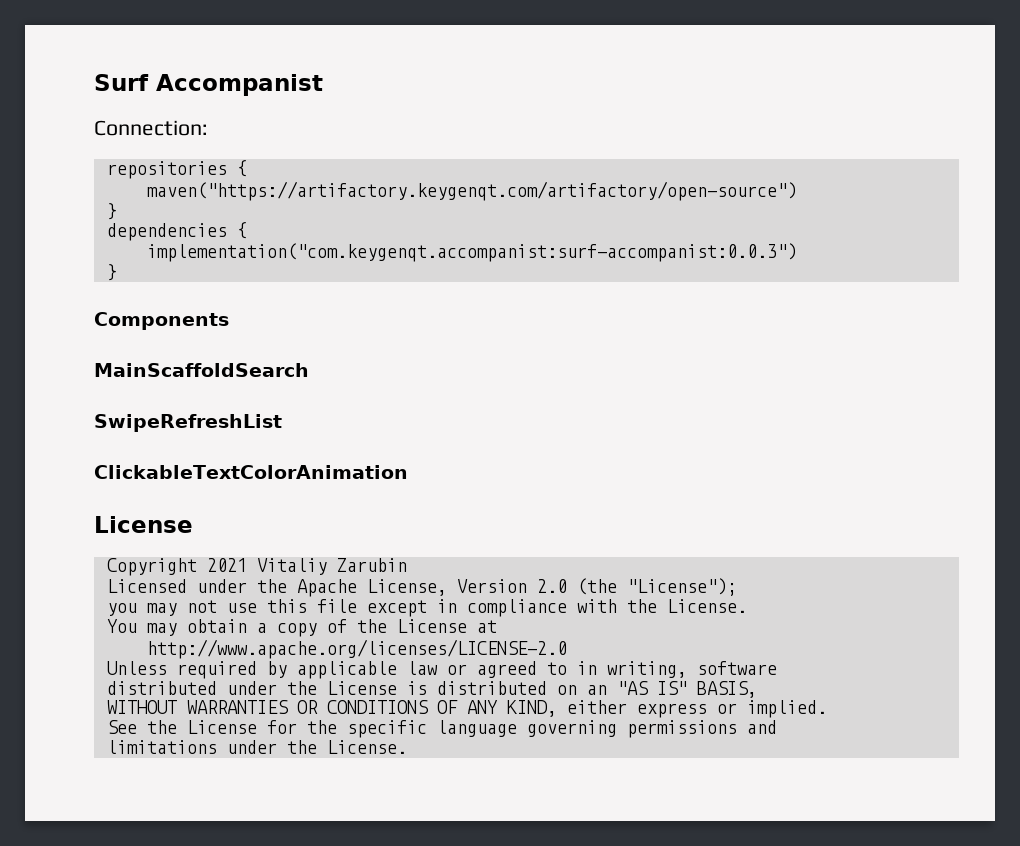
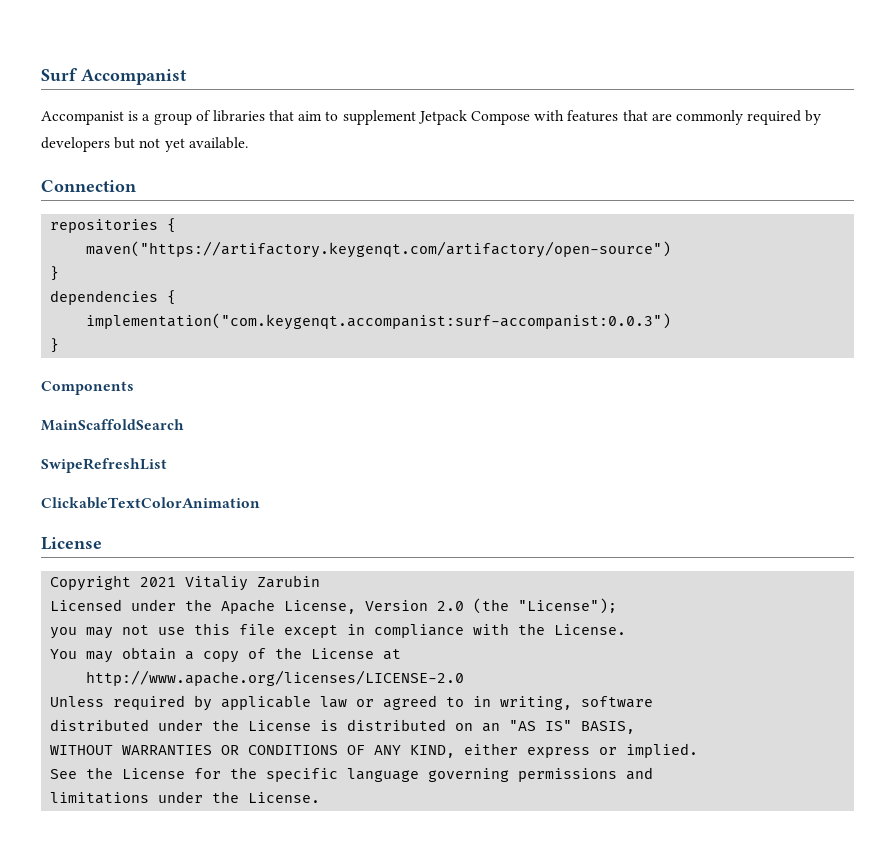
[94,120,208,136] Connection: -> [41,110,822,125] [41,137,248,152] [41,180,136,192] Accompanist is a group of libraries that aim to supplement Jetpack Compose with features that are commonly required by developers but not yet available. // Connection

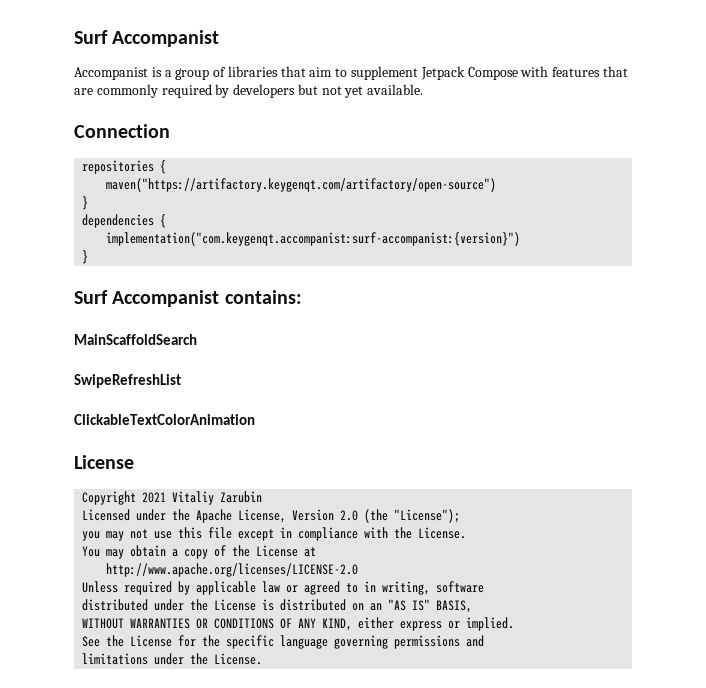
[86,313,672,330] [50,338,60,353] [41,381,134,395] implementation("com.keygenqt.accompanist:surf-accompanist:0.0.3") // } // Components -> [106,232,521,246] [82,250,89,264] [74,290,302,307] implementation("com.keygenqt.accompanist:surf-accompanist:{version}") // } // Surf Accompanist contains:

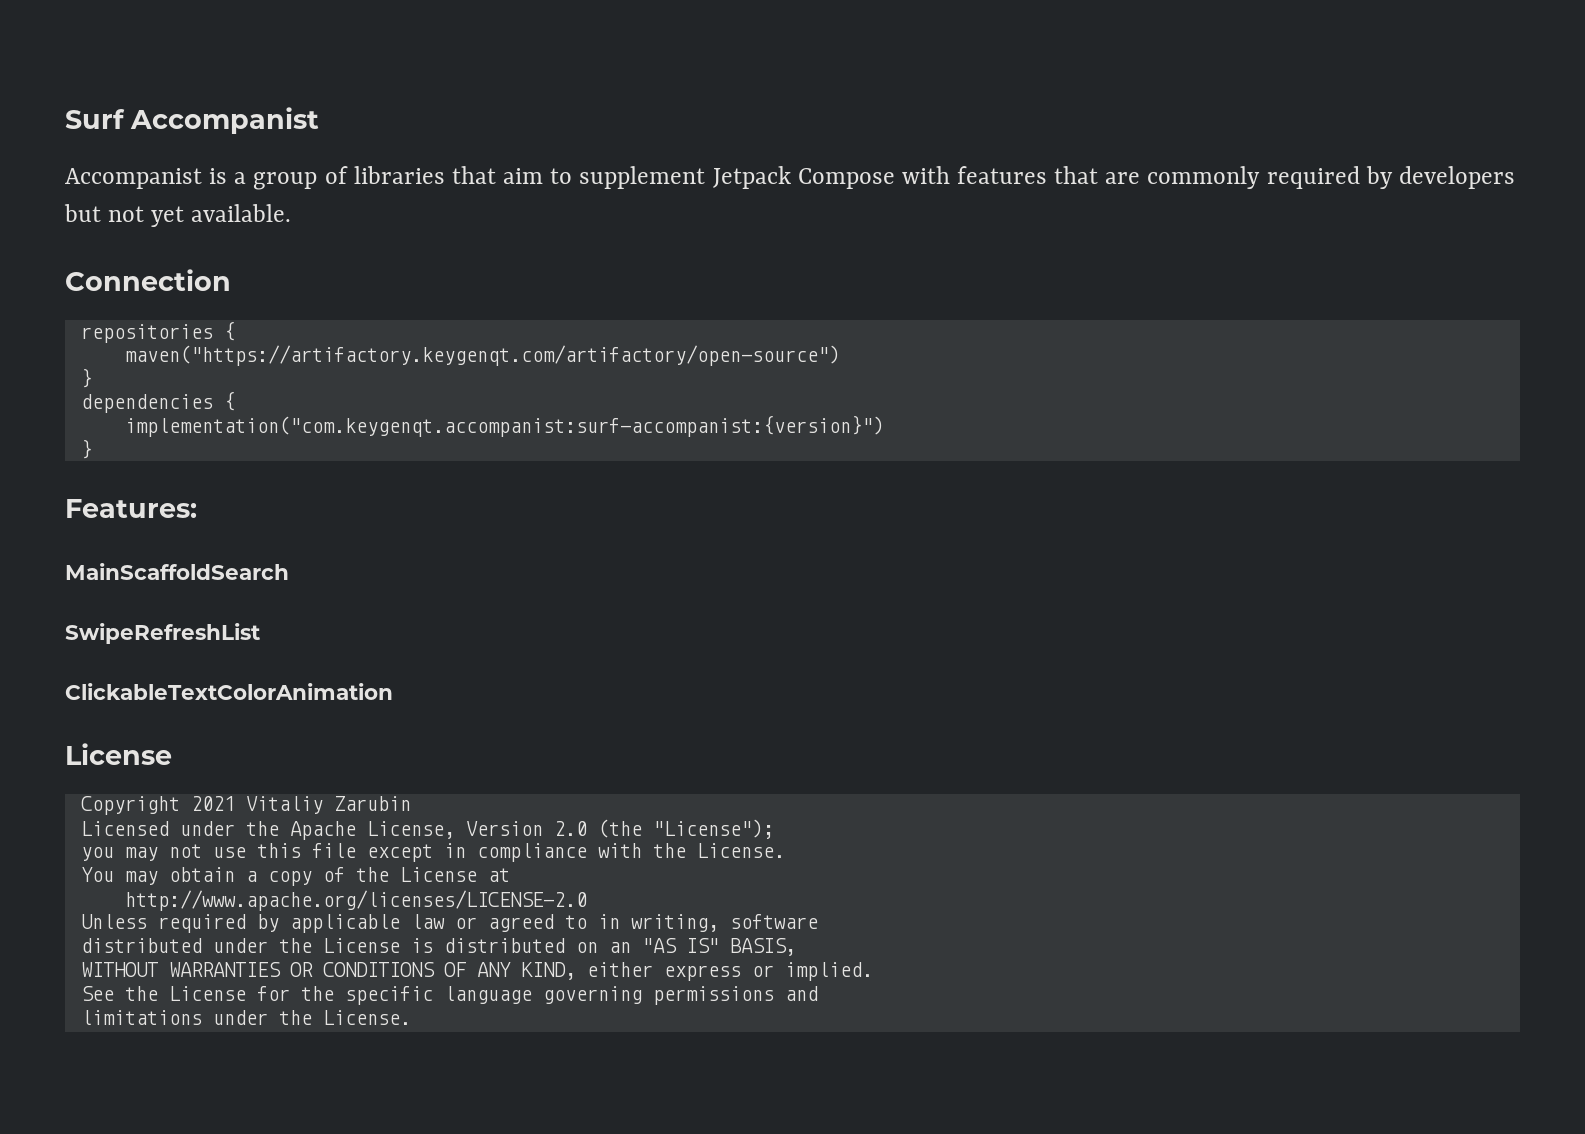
[74,290,302,307] Surf Accompanist contains: -> [65,499,197,518] Features:

